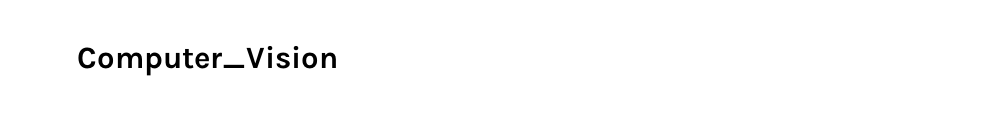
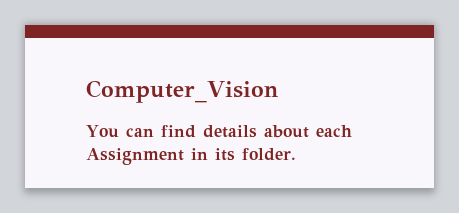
(338, 60) none -> [86,125,352,138] [86,148,296,165] // You can find details about each Assignment in its folder.

